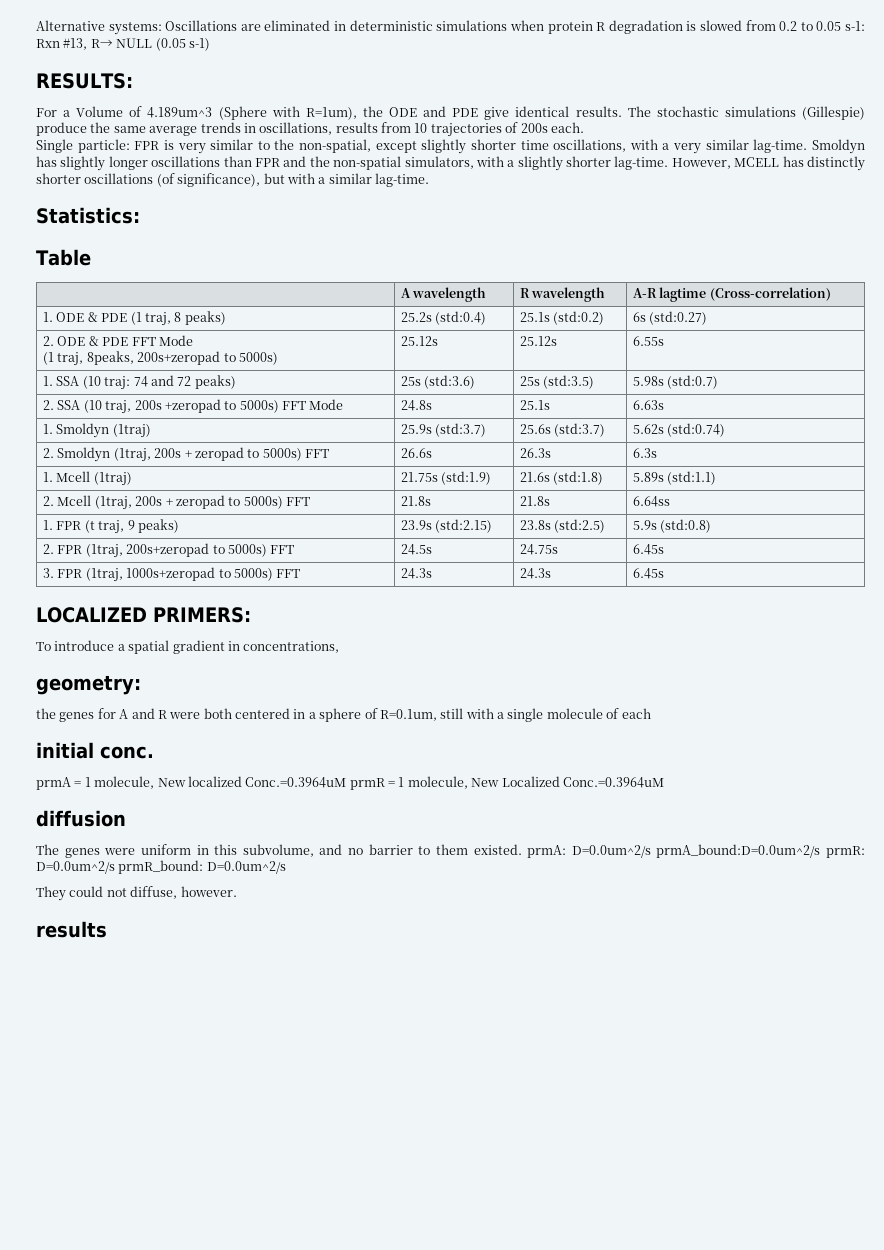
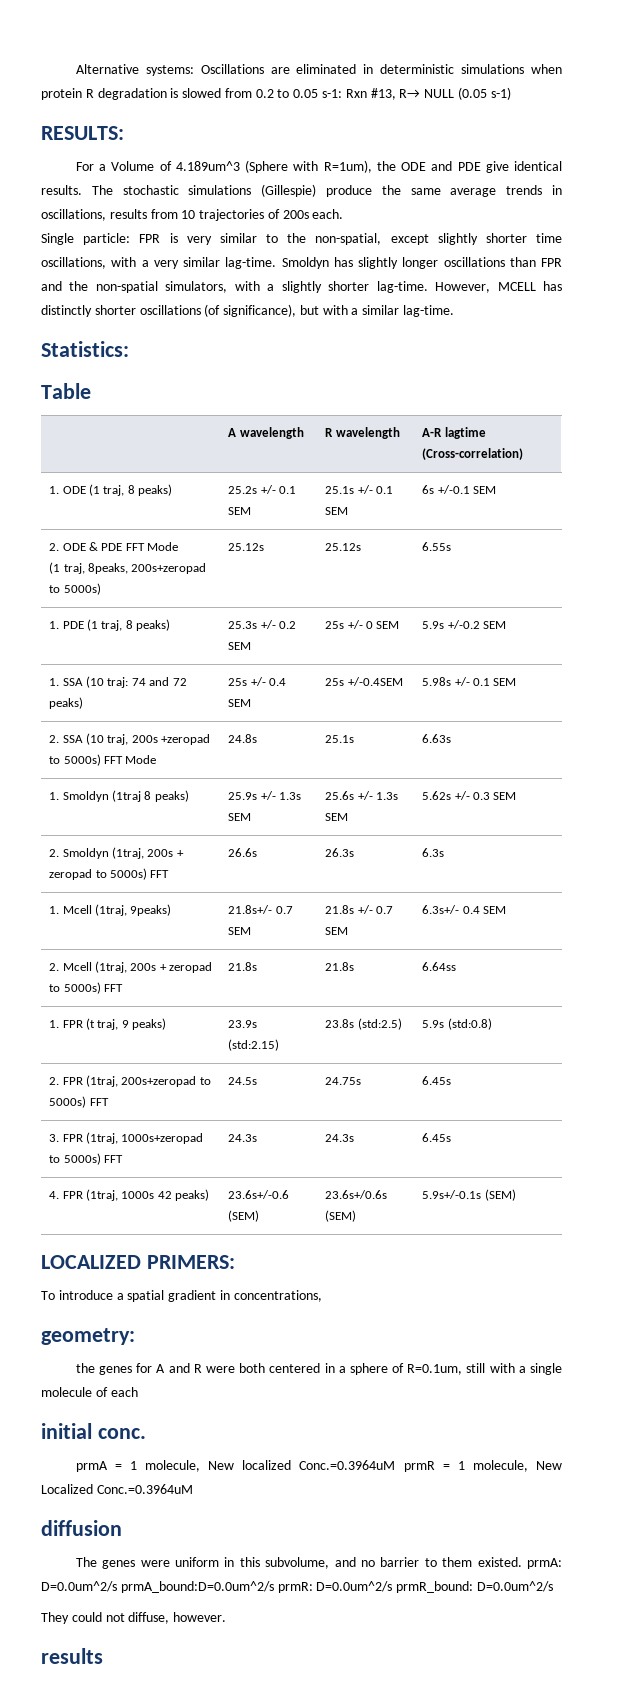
[87,312,128,322] & PDE -> (86, 490) none
[435,311,487,325] [520,311,605,325] (std:0.4) | 25.1s (std:0.2) -> [260,485,297,494] [228,507,252,515] [325,485,394,494] [325,507,349,515] +/- 0.1 SEM | 25.1s +/- 0.1 SEM
[649,311,708,325] (std:0.27) -> [437,485,497,494] +/-0.1 SEM
(665, 341) none -> [49,619,171,631] [228,620,297,629] [228,642,252,650] [325,620,400,629] [422,620,507,629] // 1. PDE (1 traj, 8 peaks) | 25.3s +/- 0.2 SEM | 25s +/- 0 SEM | 5.9s +/-0.2 SEM
[424,375,476,389] [520,375,595,389] (std:3.6) | 25s (std:3.5) -> [250,677,287,686] [228,699,252,707] [325,677,403,686] +/- 0.4 SEM | 25s +/-0.4SEM
[667,375,719,389] (std:0.7) -> [454,677,517,686] +/- 0.1 SEM
[112,424,151,438] [401,423,487,437] [520,423,606,437] [633,423,726,437] (1traj) | 25.9s (std:3.7) | 25.6s (std:3.7) | 5.62s (std:0.74) -> [112,790,189,802] [228,791,302,800] [228,813,252,821] [325,791,399,800] [325,813,349,821] [422,791,517,800] (1traj 8 peaks) | 25.9s +/- 1.3s SEM | 25.6s +/- 1.3s SEM | 5.62s +/- 0.3 SEM
[93,472,132,486] [401,471,492,485] [520,471,604,485] [633,471,717,485] (1traj) | 21.75s (std:1.9) | 21.6s (std:1.8) | 5.89s (std:1.1) -> [95,904,172,916] [228,905,293,914] [228,927,252,935] [325,905,394,914] [325,927,349,935] [422,905,507,914] (1traj, 9peaks) | 21.8s+/- 0.7 SEM | 21.8s +/- 0.7 SEM | 6.3s+/- 0.4 SEM
(665, 573) none -> [49,1189,210,1201] [228,1190,290,1199] [228,1210,260,1222] [325,1190,388,1199] [325,1210,357,1222] [422,1189,516,1201] // 4. FPR (1traj, 1000s 42 peaks) | 23.6s+/-0.6 (SEM) | 23.6s+/0.6s (SEM) | 5.9s+/-0.1s (SEM)

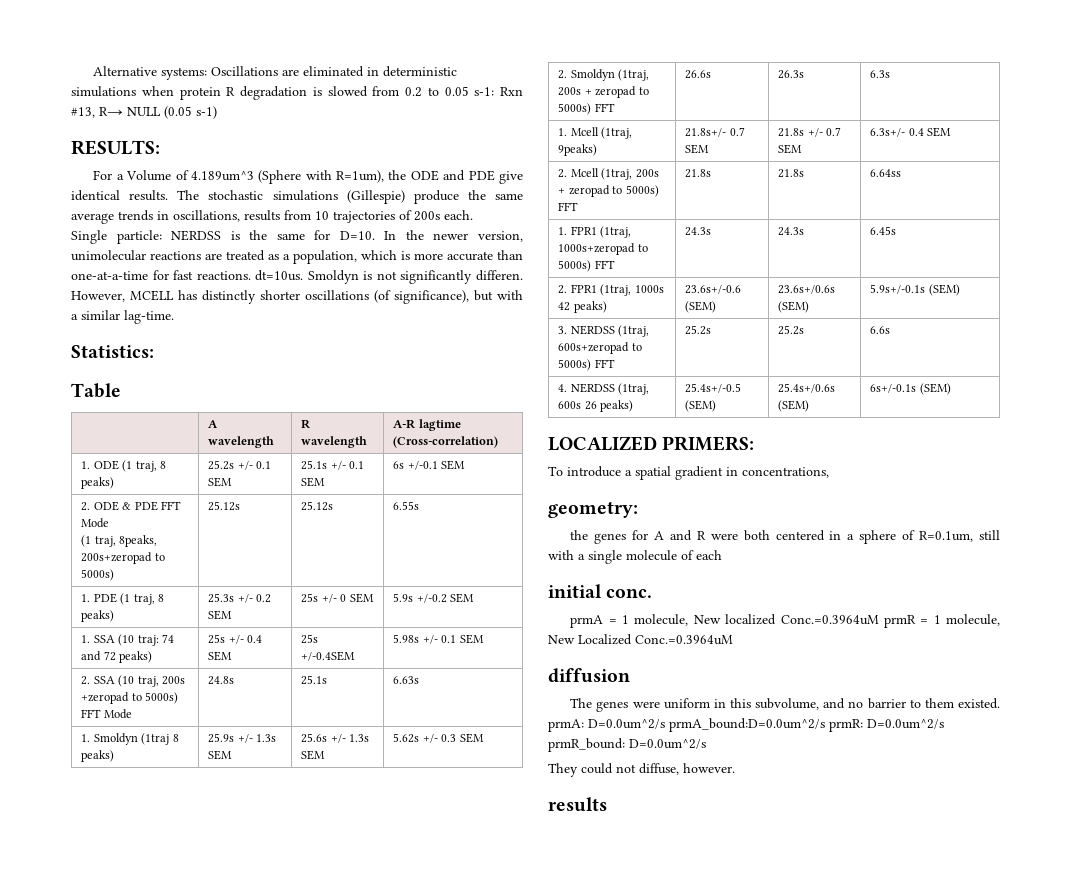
[139,233,562,245] [41,257,562,269] [41,281,428,293] FPR is very similar to the non-spatial, except slightly shorter time oscillations, with a very similar lag-time. Smoldyn has slightly longer oscillations than FPR and the non-spatial simulators, with a slightly shorter lag-time. -> [171,230,524,242] [71,250,523,264] [71,270,523,284] NERDSS is the same for D=10. In the newer version, unimolecular reactions are treated as a population, which is more accurate than one-at-a-time for fast reactions. dt=10us. Smoldyn is not significantly differen.
[62,1018,167,1030] [228,1020,258,1028] [228,1039,280,1051] [325,1018,402,1030] [422,1018,492,1030] [49,1075,211,1087] [49,1096,109,1108] [228,1077,258,1085] [325,1077,362,1085] [422,1076,452,1085] [49,1134,83,1142] FPR (t traj, 9 peaks) | 23.9s (std:2.15) | 23.8s (std:2.5) | 5.9s (std:0.8) // 2. FPR (1traj, 200s+zeropad to 5000s) FFT | 24.5s | 24.75s | 6.45s // 3. FPR -> [570,226,597,235] FPR1
[49,1191,83,1199] 4. FPR -> [558,284,597,294] 2. FPR1
(516, 1195) none -> [558,325,650,337] [558,342,642,354] [558,359,615,371] [685,325,712,335] [778,325,805,335] [870,326,891,334] [558,383,650,395] [558,400,634,412] [685,383,742,393] [685,400,717,412] [778,383,836,393] [778,400,810,412] [870,383,951,395] // 3. NERDSS (1traj, 600s+zeropad to 5000s) FFT | 25.2s | 25.2s | 6.6s // 4. NERDSS (1traj, 600s 26 peaks) | 25.4s+/-0.5 (SEM) | 25.4s+/0.6s (SEM) | 6s+/-0.1s (SEM)

